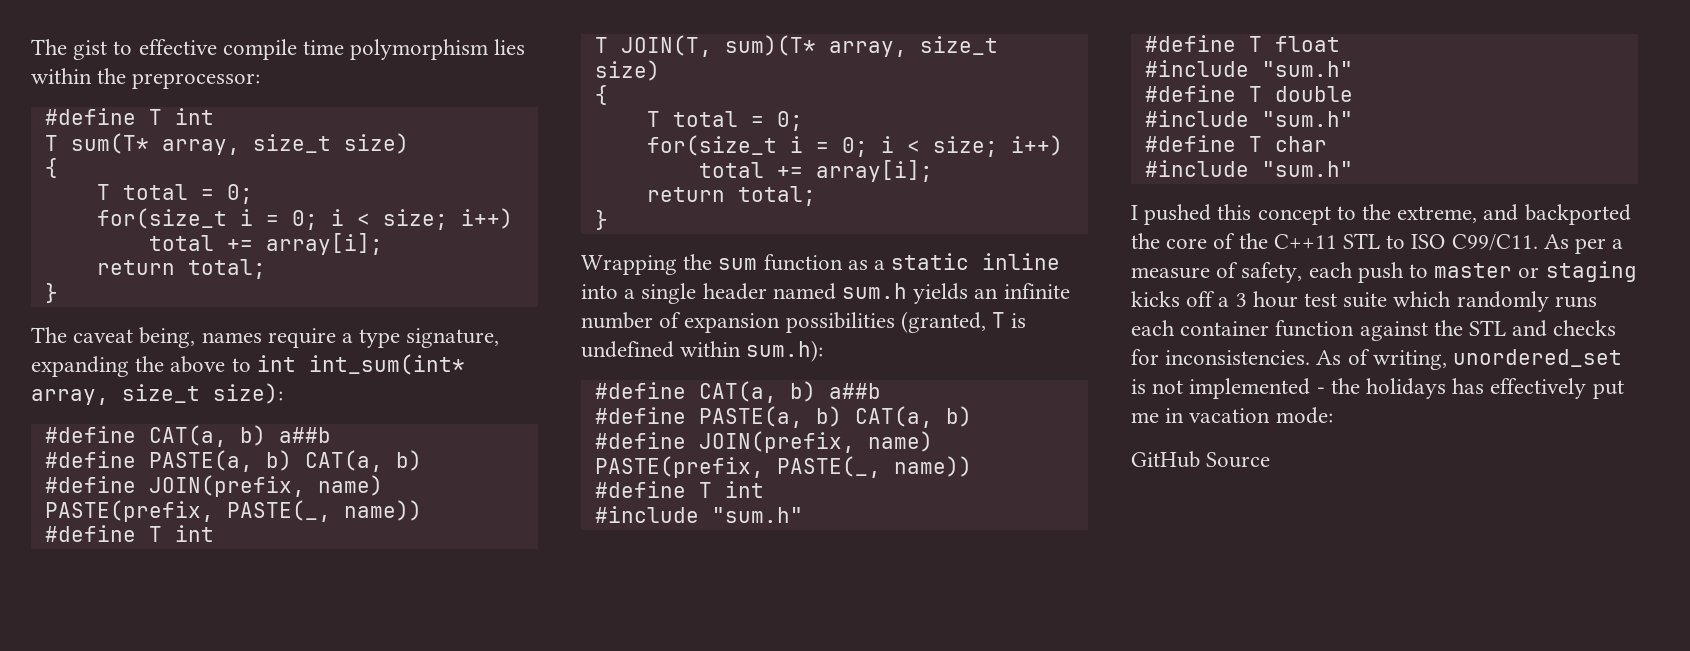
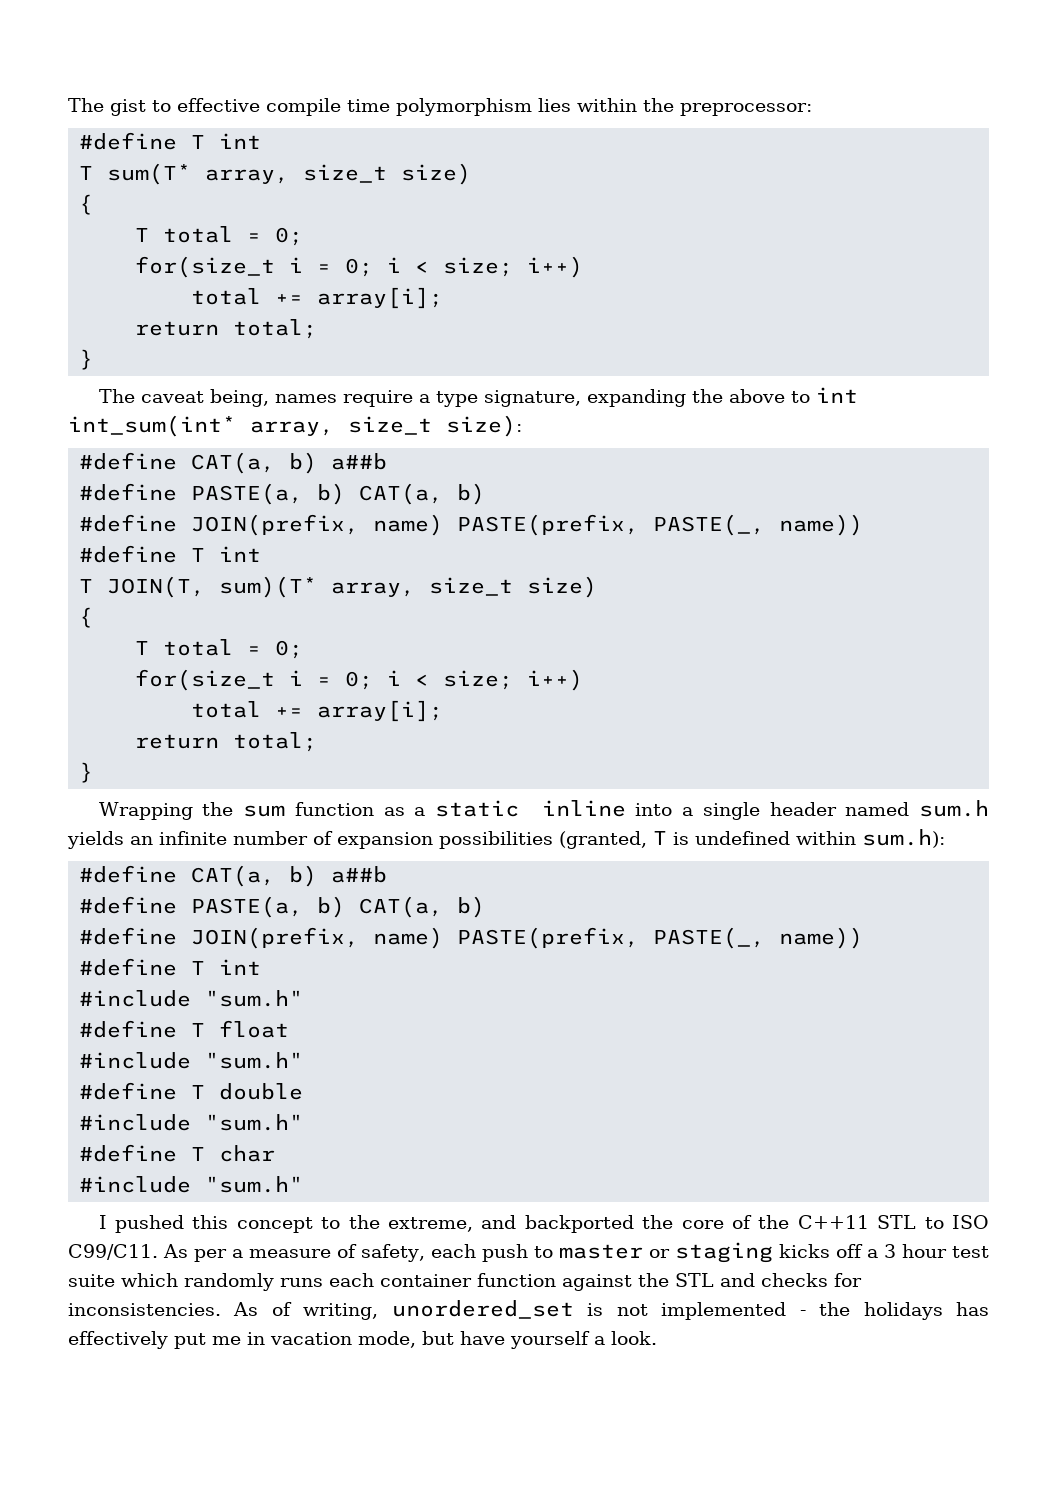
[1275,407,1333,424] [1131,451,1271,468] mode: // GitHub Source -> [358,1331,657,1349] mode, but have yourself a look.

